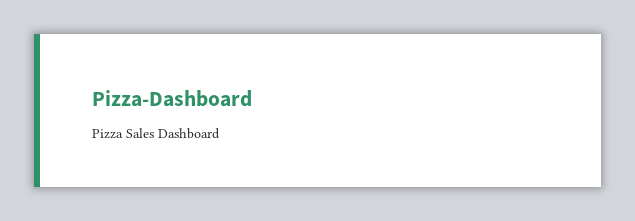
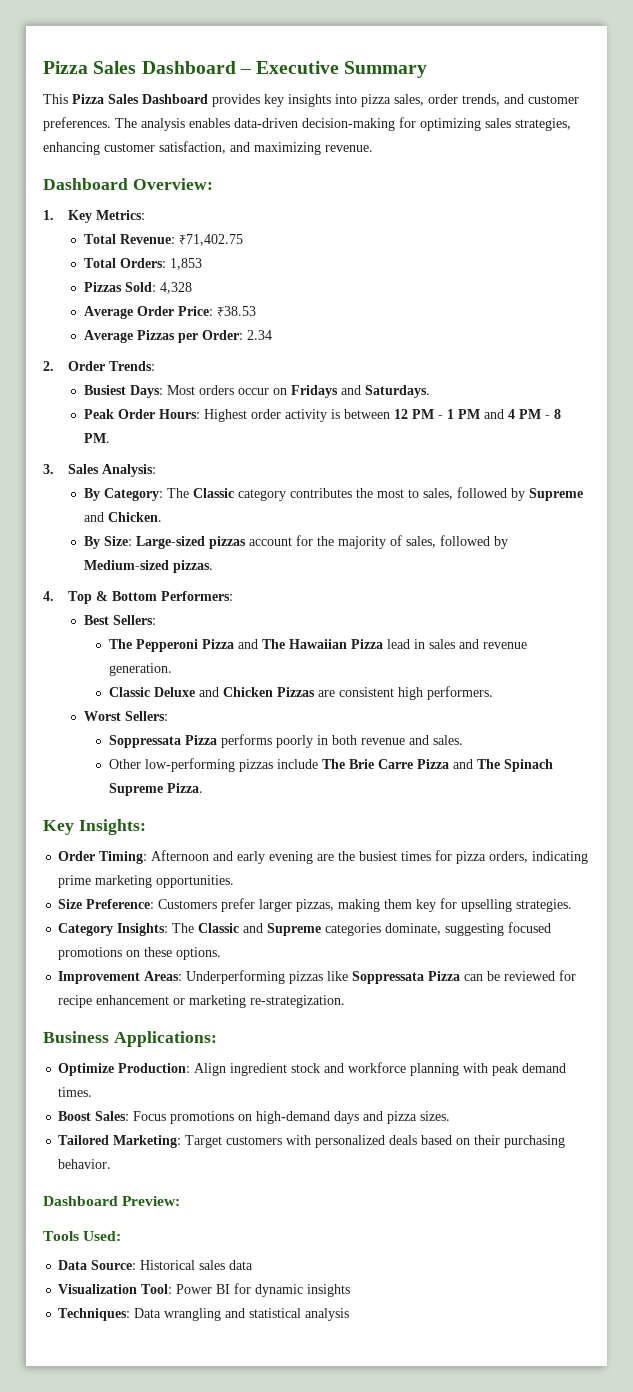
[92,90,252,107] [92,128,220,139] Pizza-Dashboard // Pizza Sales Dashboard -> [43,61,428,78] [43,94,579,107] [43,117,571,131] [43,141,373,155] [43,178,213,190] [43,210,146,223] [83,234,243,246] [83,258,202,270] [83,282,192,294] [83,306,256,319] [83,330,272,343] [43,361,156,371] [83,385,430,398] [83,409,561,422] [83,433,110,443] [43,464,157,477] [83,487,583,501] [83,512,162,522] [83,535,508,549] [83,560,213,573] [43,591,234,604] [83,615,156,625] [108,639,527,652] [108,663,172,676] [108,686,493,700] [83,711,168,721] [108,734,463,748] [108,758,553,772] [108,783,203,796] [43,819,146,835] [58,850,589,864] [58,875,235,888] [58,898,573,912] [58,922,552,936] [58,947,222,960] [58,970,577,984] [58,995,346,1008] [43,1031,217,1047] [58,1062,567,1076] [58,1087,93,1097] [58,1111,451,1124] [58,1135,566,1148] [58,1159,112,1169] [43,1196,181,1206] [43,1231,122,1241] [58,1260,254,1270] [58,1283,351,1297] [58,1308,350,1321] Pizza Sales Dashboard – Executive Summary // This Pizza Sales Dashboard provides key insights into pizza sales, order trends, and customer preferences. The analysis enables data-driven decision-making for optimizing sales strategies, enhancing customer satisfaction, and maximizing revenue. // Dashboard Overview: // 1. Key Metrics: // Total Revenue: ₹71,402.75 // Total Orders: 1,853 // Pizzas Sold: 4,328 // Average Order Price: ₹38.53 // Average Pizzas per Order: 2.34 // 2. Order Trends: // Busiest Days: Most orders occur on Fridays and Saturdays. // Peak Order Hours: Highest order activity is between 12 PM - 1 PM and 4 PM - 8 PM. // 3. Sales Analysis: // By Category: The Classic category contributes the most to sales, followed by Supreme and Chicken. // By Size: Large-sized pizzas account for the majority of sales, followed by Medium-sized pizzas. // 4. Top & Bottom Performers: // Best Sellers: // The Pepperoni Pizza and The Hawaiian Pizza lead in sales and revenue generation. // Classic Deluxe and Chicken Pizzas are consistent high performers. // Worst Sellers: // Soppressata Pizza performs poorly in both revenue and sales. // Other low-performing pizzas include The Brie Carre Pizza and The Spinach Supreme Pizza. // Key Insights: // Order Timing: Afternoon and early evening are the busiest times for pizza orders, indicating prime marketing opportunities. // Size Preference: Customers prefer larger pizzas, making them key for upselling strategies. // Category Insights: The Classic and Supreme categories dominate, suggesting focused promotions on these options. // Improvement Areas: Underperforming pizzas like Soppressata Pizza can be reviewed for recipe enhancement or marketing re-strategization. // Business Applications: // Optimize Production: Align ingredient stock and workforce planning with peak demand times. // Boost Sales: Focus promotions on high-demand days and pizza sizes. // Tailored Marketing: Target customers with personalized deals based on their purchasing behavior. // Dashboard Preview: // Tools Used: // Data Source: Historical sales data // Visualization Tool: Power BI for dynamic insights // Techniques: Data wrangling and statistical analysis

